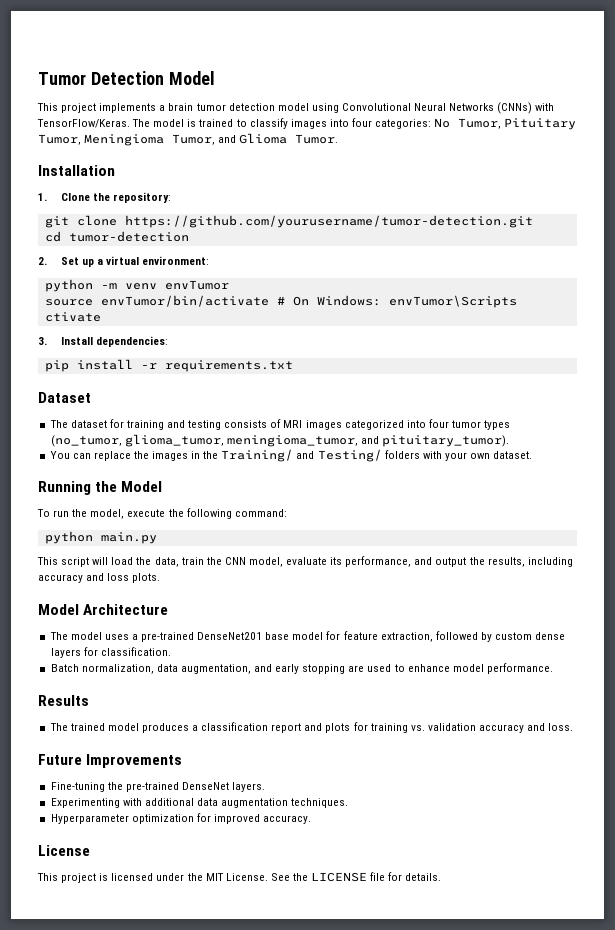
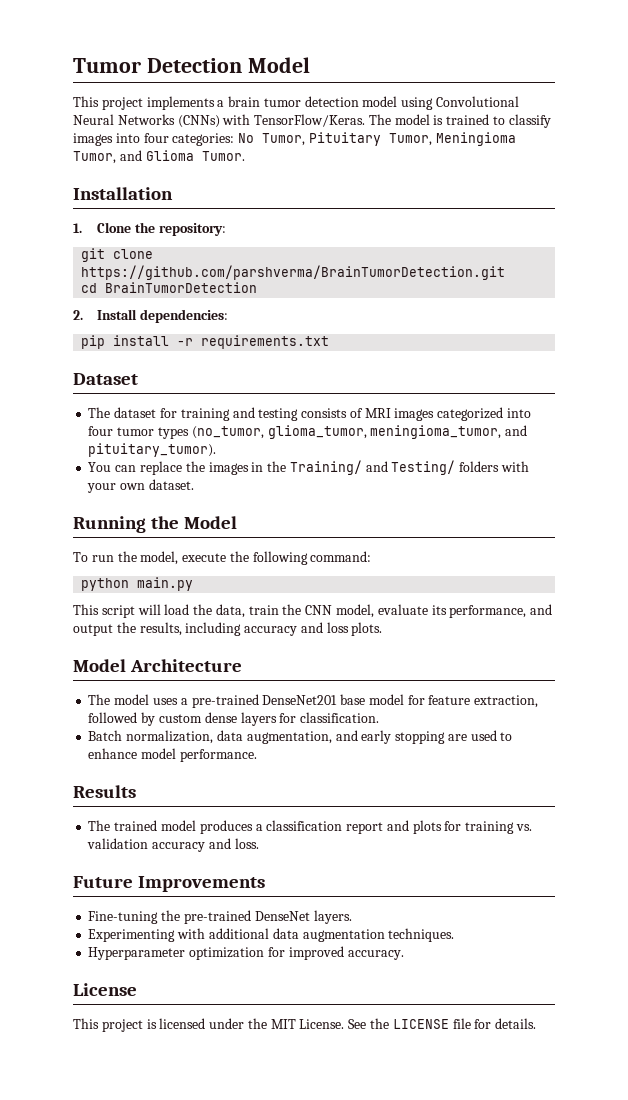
[124,215,533,228] https://github.com/yourusername/tumor-detection.git -> [81,265,506,280] https://github.com/parshverma/BrainTumorDetection.git
[68,231,189,242] [38,256,210,267] [44,279,229,292] [44,295,517,308] [44,312,101,322] [38,337,47,345] tumor-detection // 2. Set up a virtual environment: // python -m venv envTumor // source envTumor/bin/activate # On Windows: envTumor\Scripts ctivate // 3. -> [105,282,258,293] [73,310,83,320] BrainTumorDetection // 2.

